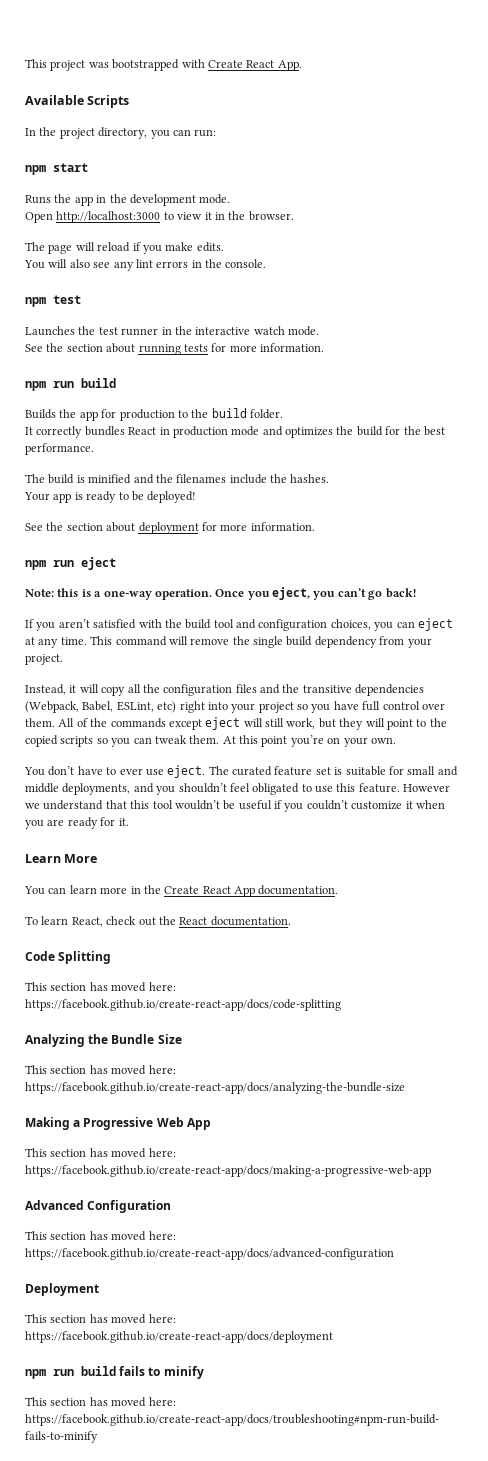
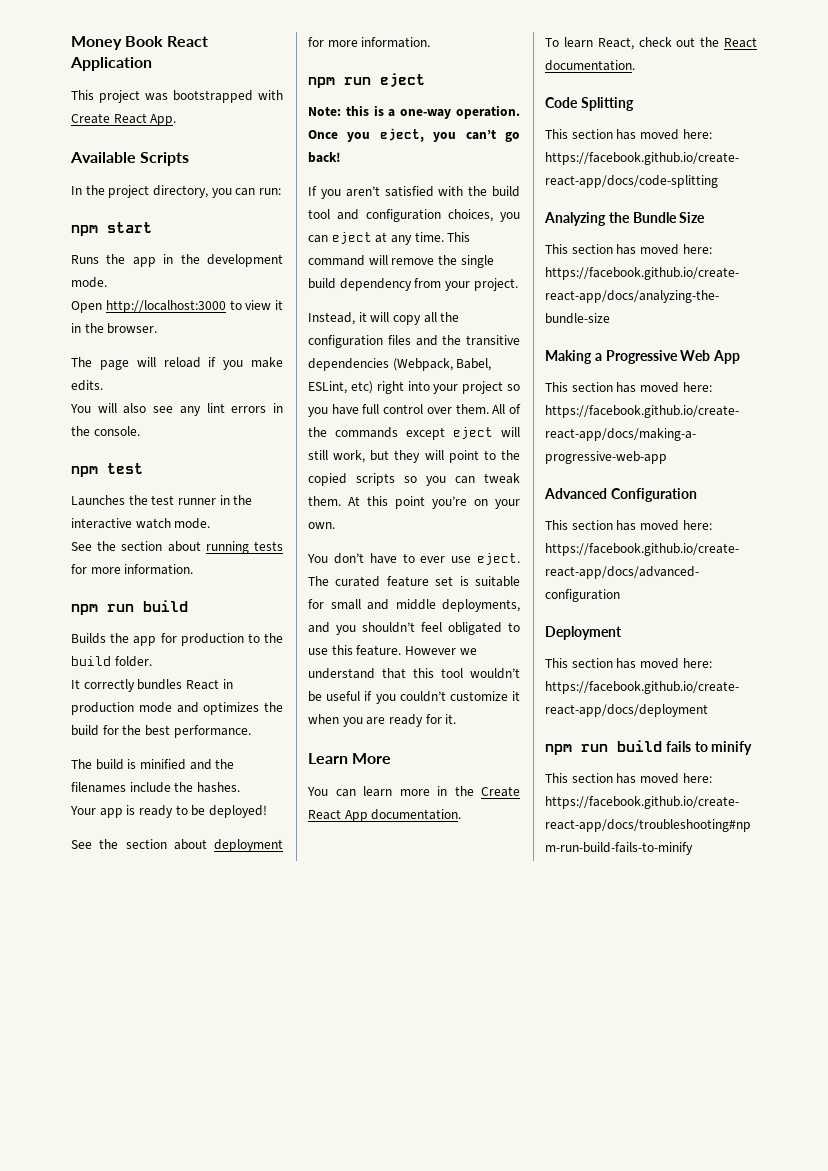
(25, 63) none -> [71,36,209,50] [70,57,152,71] Money Book React Application //

